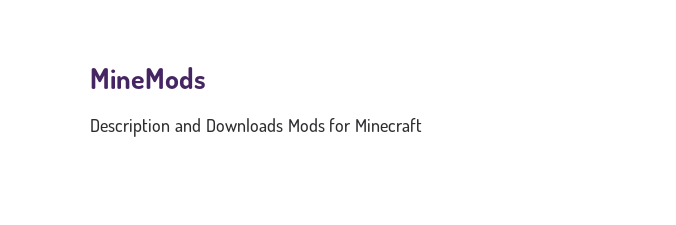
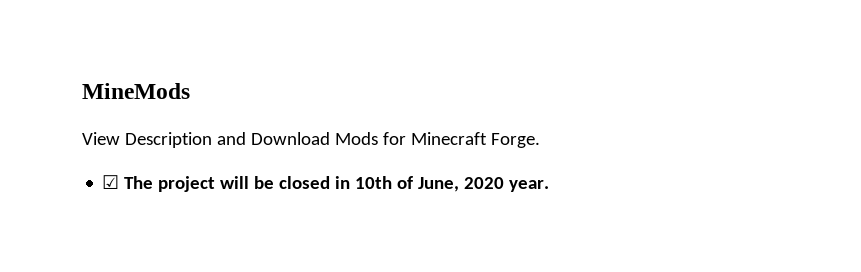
(206, 78) none -> [82,132,120,145] View
[205,118,283,132] Downloads -> [250,132,330,145] Download
(423, 125) none -> [490,133,540,148] [102,175,550,192] Forge. // ☑ The project will be closed in 10th of June, 2020 year.

